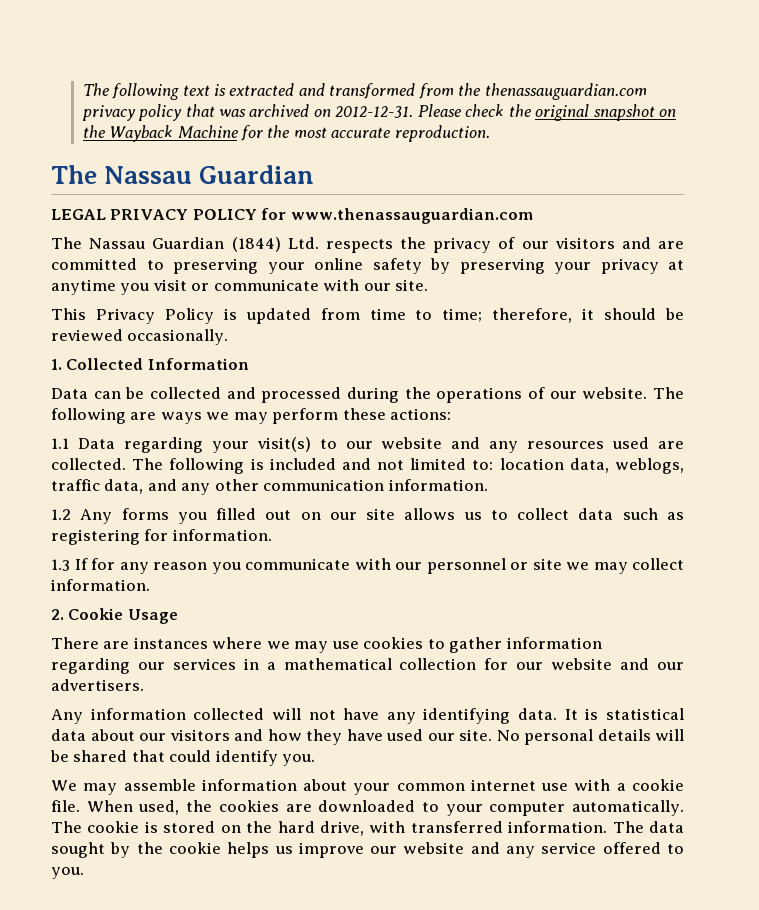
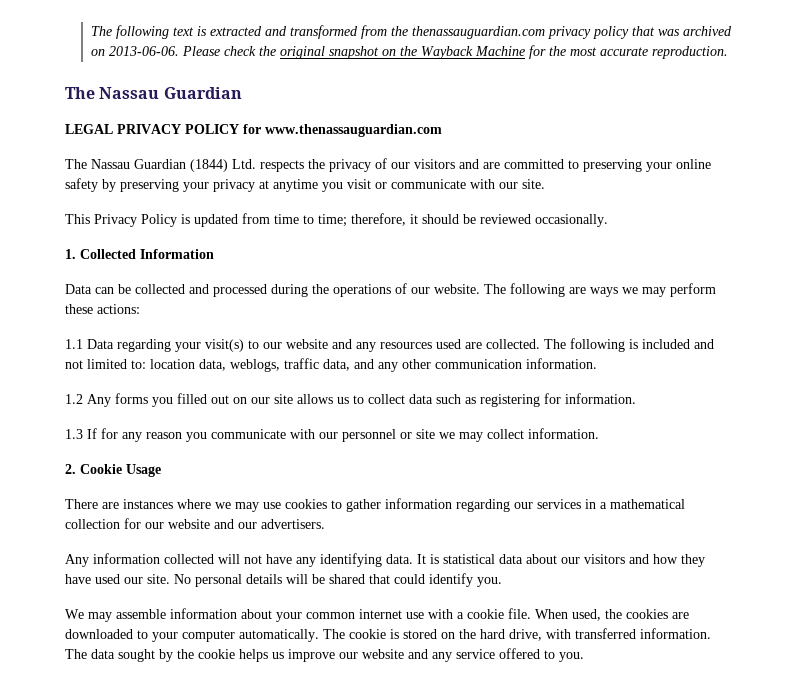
[335,106,414,118] 2012-12-31. -> [108,46,179,56] 2013-06-06.

